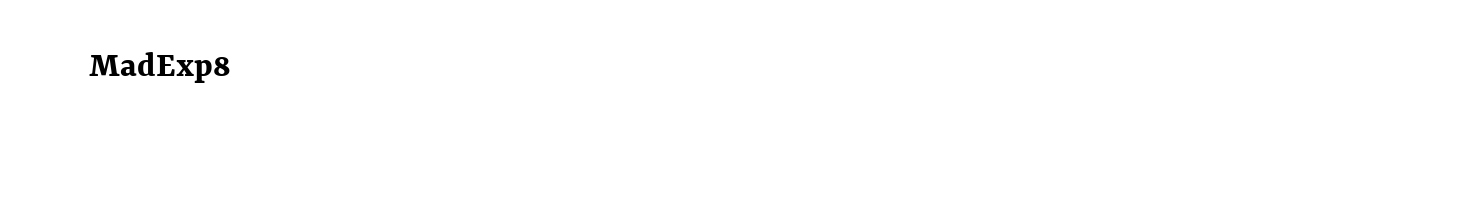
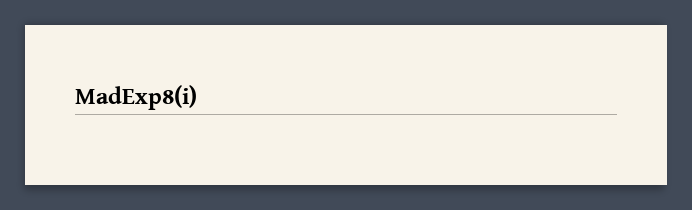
[89,52,231,83] MadExp8 -> [75,85,197,110] MadExp8(i)

